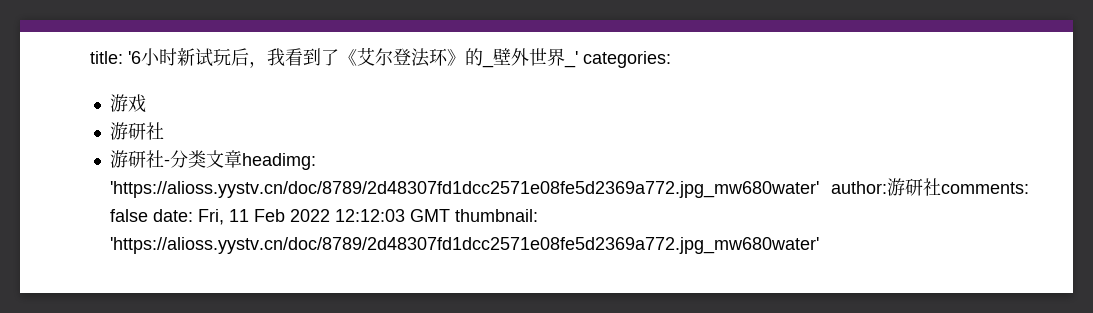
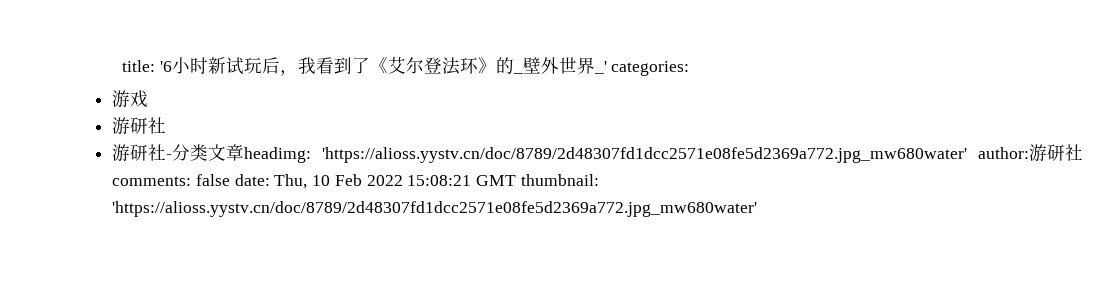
[197,209,249,225] Fri, 11 -> [274,174,331,189] Thu, 10
[334,209,405,222] 12:12:03 -> [407,175,472,186] 15:08:21

